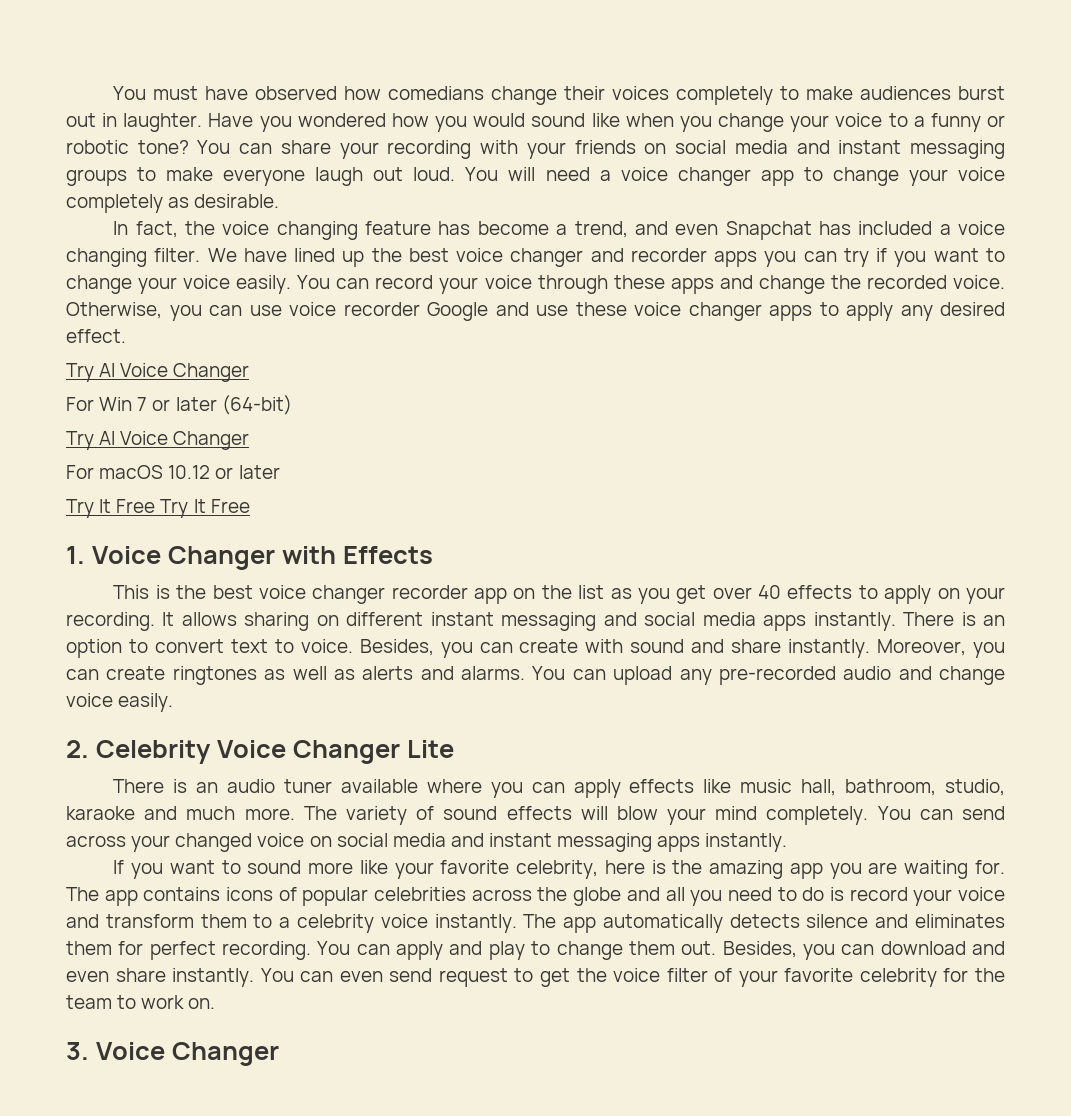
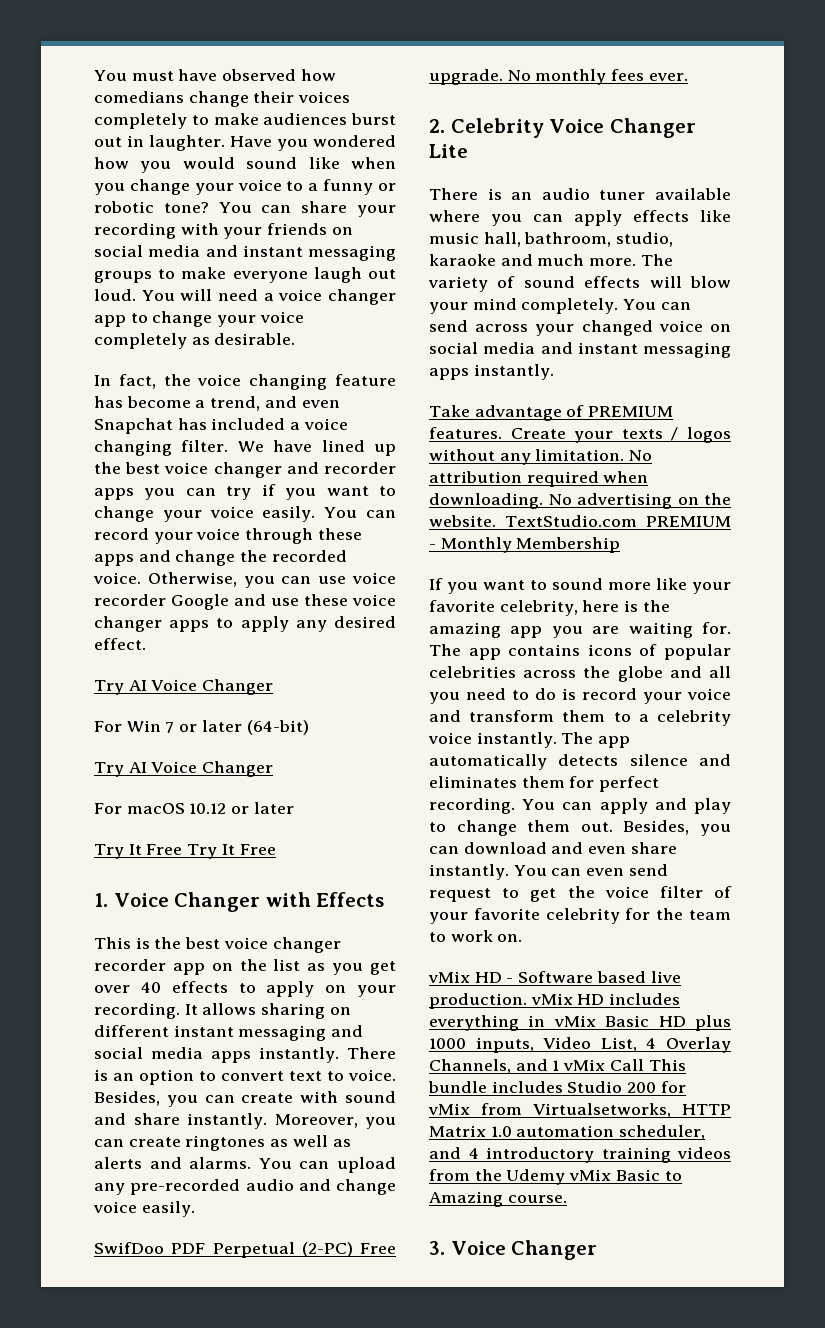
(174, 702) none -> [94,1242,396,1258] [429,69,688,85] // SwifDoo PDF Perpetual (2-PC) Free upgrade. No monthly fees ever.
(788, 842) none -> [429,405,674,421] [429,427,731,443] [429,449,653,465] [429,471,649,487] [429,493,731,509] [429,515,731,527] [429,537,621,553] // Take advantage of PREMIUM features. Create your texts / logos without any limitation. No attribution required when downloading. No advertising on the website. TextStudio.com PREMIUM - Monthly Membership
(216, 1003) none -> [428,971,681,983] [429,993,681,1009] [429,1015,731,1031] [429,1037,731,1053] [429,1059,686,1074] [428,1081,686,1093] [428,1103,731,1118] [429,1125,706,1140] [429,1147,731,1163] [429,1169,682,1185] [429,1191,567,1207] // vMix HD - Software based live production. vMix HD includes everything in vMix Basic HD plus 1000 inputs, Video List, 4 Overlay Channels, and 1 vMix Call This bundle includes Studio 200 for vMix from Virtualsetworks, HTTP Matrix 1.0 automation scheduler, and 4 introductory training videos from the Udemy vMix Basic to Amazing course.

